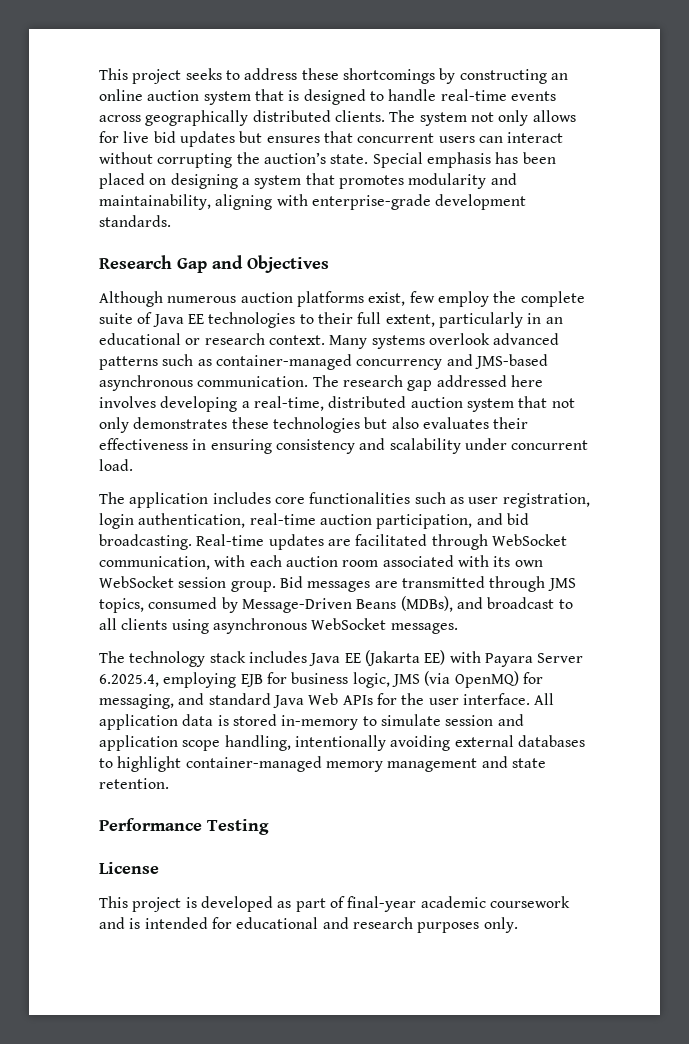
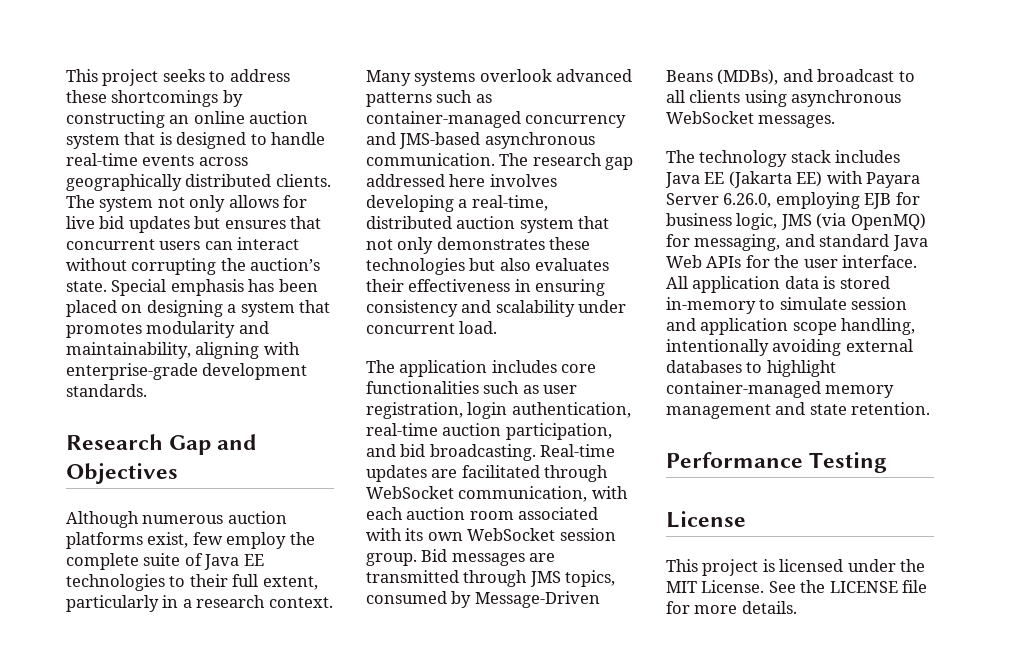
[545,317,563,324] [99,333,201,345] an educational or -> [182,599,192,608] a
[99,674,159,687] 6.2025.4, -> [723,193,772,208] 6.26.0,
[200,896,570,912] [99,917,518,933] developed as part of final-year academic coursework and is intended for educational and research purposes only. -> [779,559,926,572] [666,580,928,593] [666,601,797,614] licensed under the MIT License. See the LICENSE file for more details.

